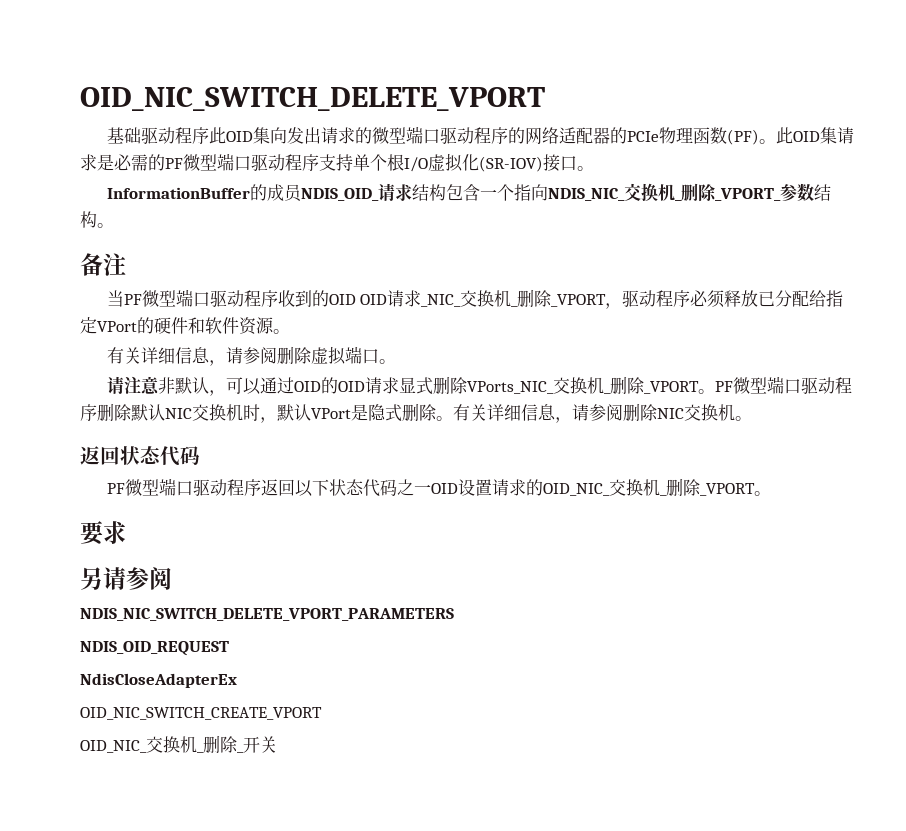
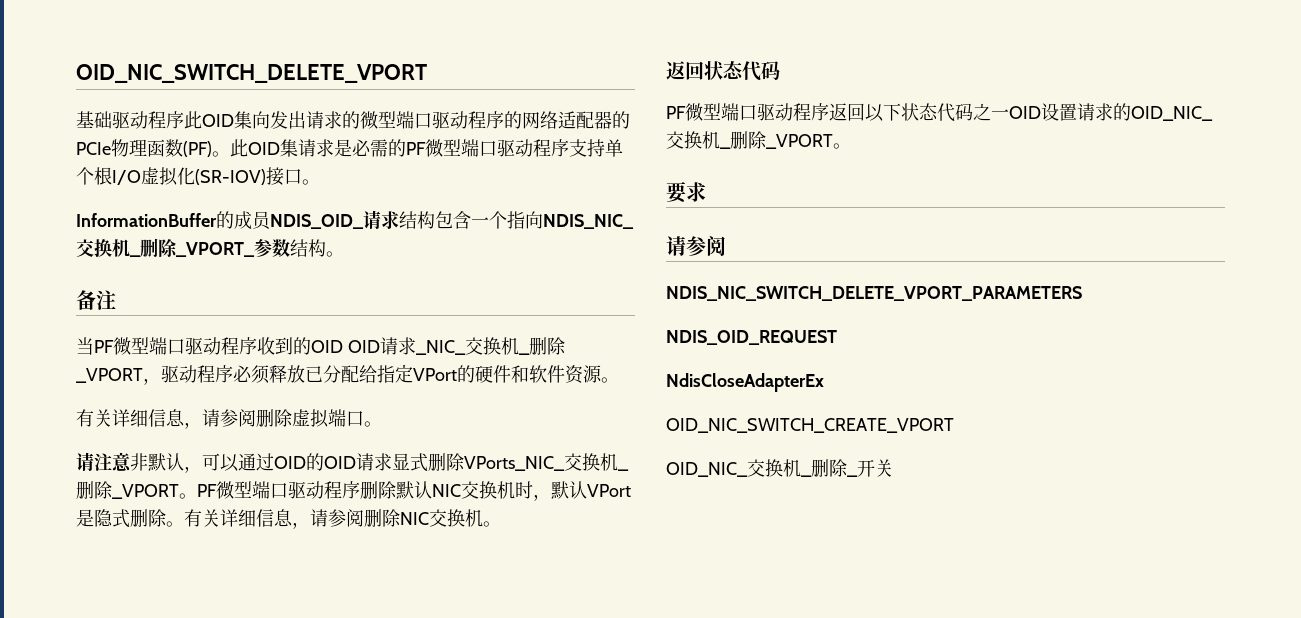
[80,567,103,590] 另 -> (706, 192) none

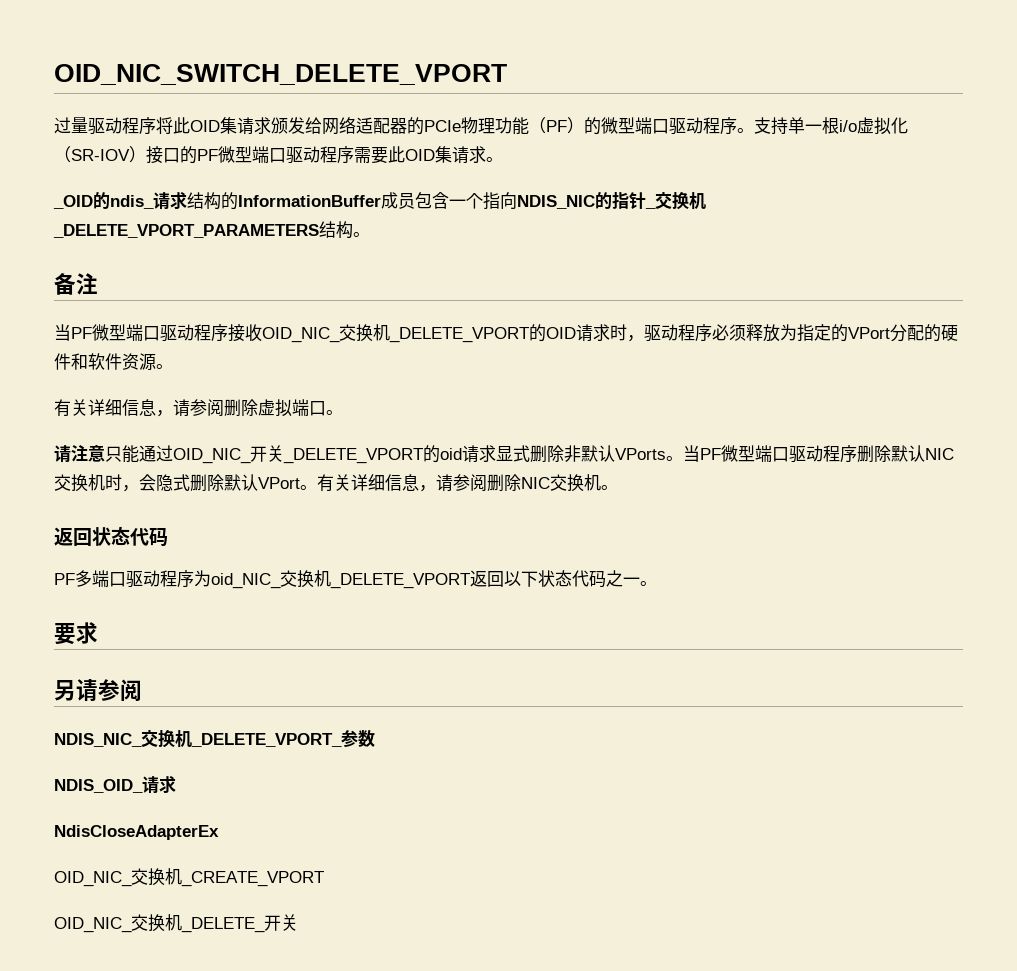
[76,111,342,129] 基础驱动程序此OID集向发出请求 -> [54,117,584,135] 过量驱动程序将此OID集请求颁发给网络适配器的PCIe物理功能（PF）
[504,111,630,129] [76,139,388,157] 的网络适配器的PCIe物理函数(PF)。此OID集请求是必需 -> [737,117,908,135] [54,146,180,164] 。支持单一根i/o虚拟化（SR-IOV）接口
[569,139,623,157] [76,167,320,186] [76,210,634,230] [76,238,290,258] 支持单个根I/O虚拟化(SR-IOV)接口。 // InformationBuffer的成员NDIS_OID_请求结构包含一个指向NDIS_NIC_交换机_删除_VPORT_参数 -> [354,146,503,164] [53,191,706,210] [53,224,319,238] 需要此OID集请求。 // _OID的ndis_请求结构的InformationBuffer成员包含一个指向NDIS_NIC的指针_交换机_DELETE_VPORT_PARAMETERS
[257,337,566,355] [76,368,143,383] 收到的OID OID请求_NIC_交换机_删除_VPORT -> [228,324,627,343] 接收OID_NIC_交换机_DELETE_VPORT的OID请求时
[305,364,457,383] 已分配给指定VPort -> [780,324,924,342] 为指定的VPort分配
[130,453,629,473] [76,481,197,499] 非默认，可以通过OID的OID请求显式删除VPorts_NIC_交换机_删除_VPORT。 -> [105,445,700,464] 只能通过OID_NIC_开关_DELETE_VPORT的oid请求显式删除非默认VPorts。当
[551,481,631,499] [76,509,167,528] 默认VPort是隐式删除 -> [139,474,300,492] 会隐式删除默认VPort
[685,103,829,121] 微型端口驱动程序 -> [75,570,470,589] 多端口驱动程序为oid_NIC_交换机_DELETE_VPORT
[1009,103,1213,121] [666,131,833,149] OID设置请求的OID_NIC_交换机_删除_VPORT -> (640, 581) none
(706, 192) none -> [54,680,76,701] 另
[666,286,1082,301] [666,330,837,345] NDIS_NIC_SWITCH_DELETE_VPORT_PARAMETERS // NDIS_OID_REQUEST -> [54,730,375,748] [54,775,176,794] NDIS_NIC_交换机_DELETE_VPORT_参数 // NDIS_OID_请求
[666,418,954,433] [666,459,858,477] // OID_NIC_SWITCH_CREATE_VPORT // OID_NIC_交换机_删除_ -> [54,868,324,887] [54,914,265,933] // OID_NIC_交换机_CREATE_VPORT // OID_NIC_交换机_DELETE_

